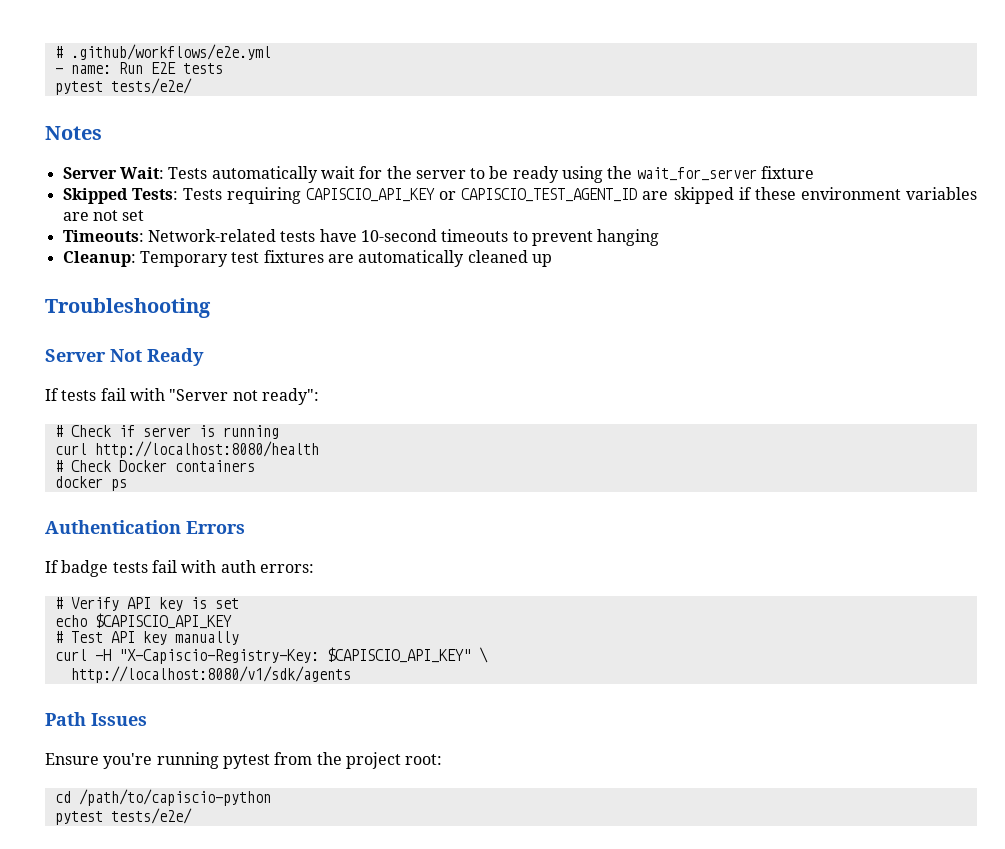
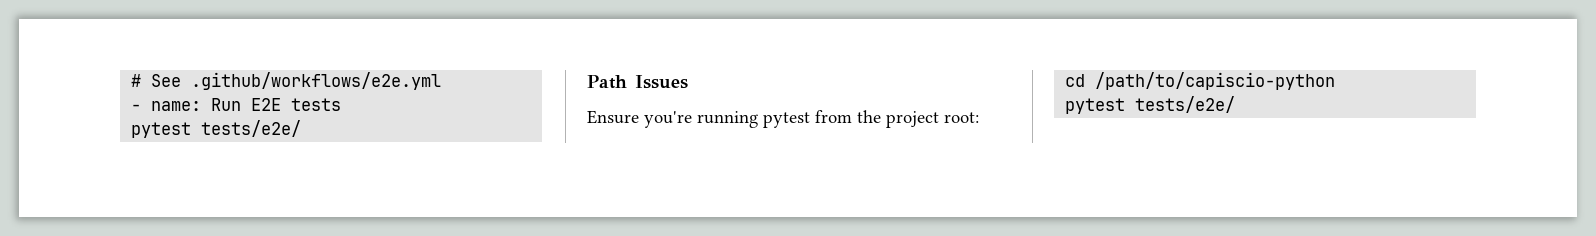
[54,46,63,58] # -> [131,74,182,87] # See
[45,126,102,140] [62,166,815,183] [62,187,977,204] [62,210,145,221] [62,229,660,246] [62,250,552,267] [45,298,211,318] [45,348,204,366] [45,388,319,405] [54,425,279,439] [54,441,319,458] [54,460,255,472] [54,476,127,491] [45,520,245,534] [45,560,314,577] [54,597,239,611] [54,613,232,629] [54,631,239,645] [54,647,488,664] [70,666,351,683] // Notes // Server Wait: Tests automatically wait for the server to be ready using the wait_for_server fixture // Skipped Tests: Tests requiring CAPISCIO_API_KEY or CAPISCIO_TEST_AGENT_ID are skipped if these environment variables are not set // Timeouts: Network-related tests have 10-second timeouts to prevent hanging // Cleanup: Temporary test fixtures are automatically cleaned up // Troubleshooting // Server Not Ready // If tests fail with "Server not ready": // # Check if server is running // curl http://localhost:8080/health // # Check Docker containers // docker ps // Authentication Errors // If badge tests fail with auth errors: // # Verify API key is set // echo $CAPISCIO_API_KEY // # Test API key manually // curl -H "X-Capiscio-Registry-Key: $CAPISCIO_API_KEY" \ // http://localhost:8080/v1/sdk/agents -> (302, 128) none

